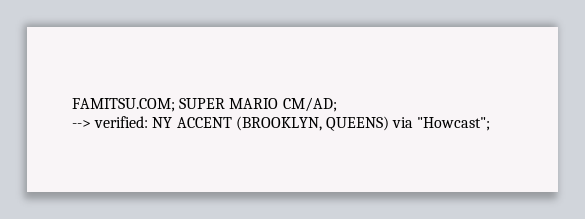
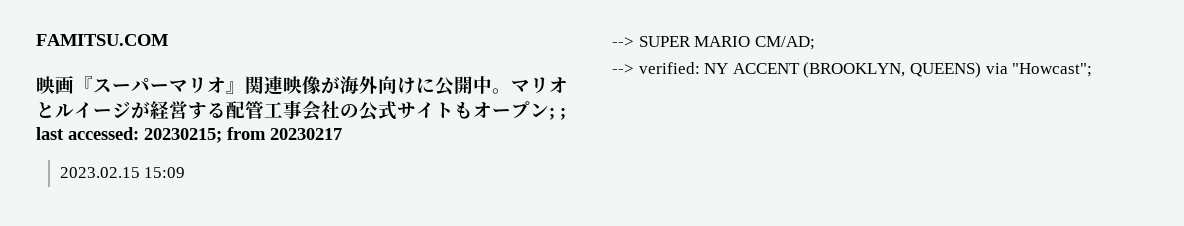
[72,98,175,112] FAMITSU.COM; -> [36,34,168,46] [36,76,568,96] [36,100,566,121] [36,127,342,143] [59,167,186,178] [612,37,634,47] FAMITSU.COM // 映画『スーパーマリオ』関連映像が海外向けに公開中。マリオとルイージが経営する配管工事会社の公式サイトもオープン; ; last accessed: 20230215; from 20230217 // 2023.02.15 15:09 // -->

